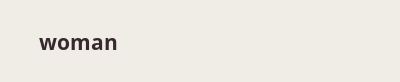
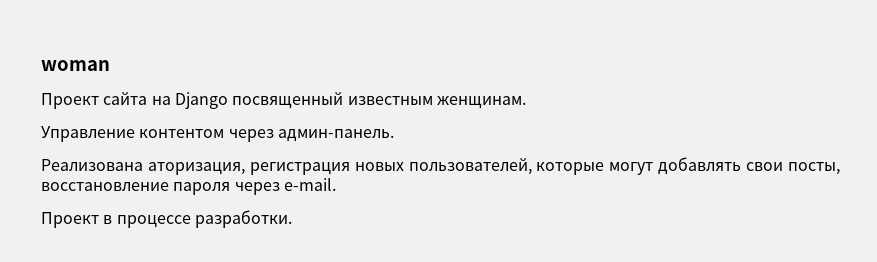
(118, 44) none -> [41,92,526,109] [41,126,394,142] [41,157,841,175] [41,178,336,195] [41,210,292,228] // Проект сайта на Django посвященный известным женщинам. // Управление контентом через админ-панель. // Реализована аторизация, регистрация новых пользователей, которые могут добавлять свои посты, восстановление пароля через e-mail. // Проект в процессе разработки.

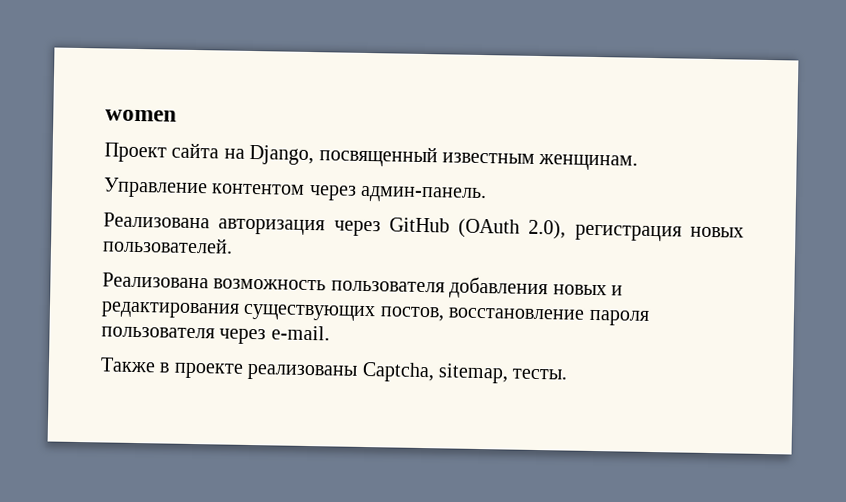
[41,60,110,71] woman -> [105,109,177,122] women
[174,92,228,109] Django -> [249,144,315,166] Django,
[147,157,841,175] аторизация, регистрация новых пользователей, которые могут добавлять свои посты, -> [218,217,744,242] [102,236,233,254] [102,272,623,300] [101,301,445,322] авторизация через GitHub (OAuth 2.0), регистрация новых пользователей. // Реализована возможность пользователя добавления новых и редактирования существующих постов,
(231, 188) none -> [101,326,215,339] пользователя
[41,210,292,228] Проект в процессе разработки. -> [100,357,568,384] Также в проекте реализованы Captcha, sitemap, тесты.

